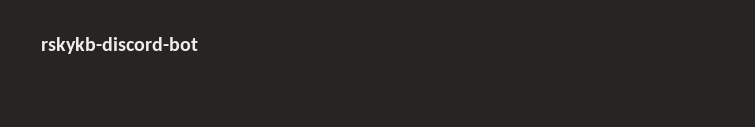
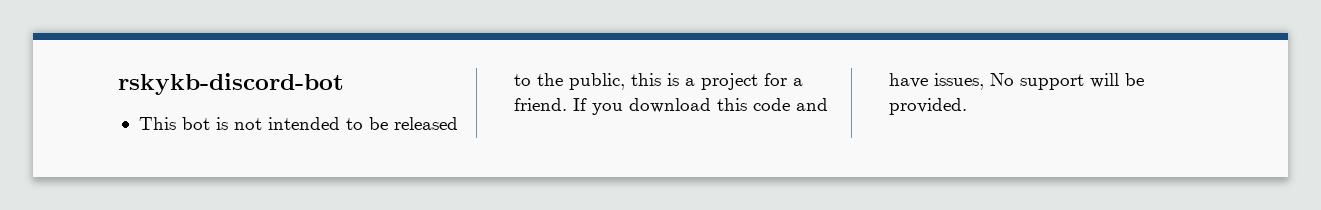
(198, 45) none -> [138,117,458,130] [513,73,803,90] [513,98,828,115] [888,73,1144,90] [888,98,967,115] // This bot is not intended to be released to the public, this is a project for a friend. If you download this code and have issues, No support will be provided.

